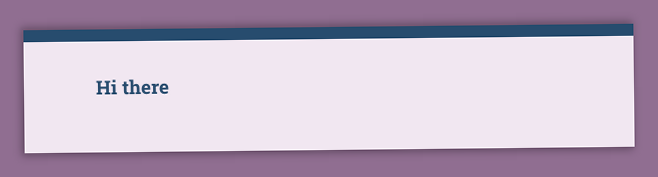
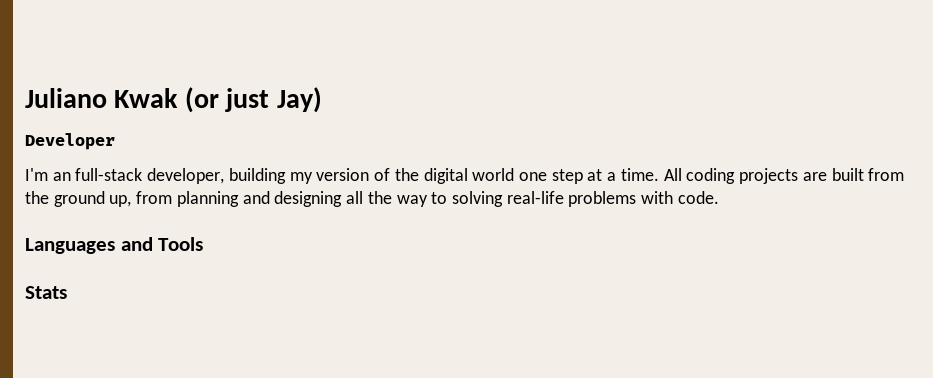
[95,78,171,96] Hi there -> [25,87,322,113] [25,133,115,150] [25,168,905,184] [25,191,719,207] [25,237,204,254] [25,286,67,299] Juliano Kwak (or just Jay) // Developer // I'm an full-stack developer, building my version of the digital world one step at a time. All coding projects are built from the ground up, from planning and designing all the way to solving real-life problems with code. // Languages and Tools // Stats

